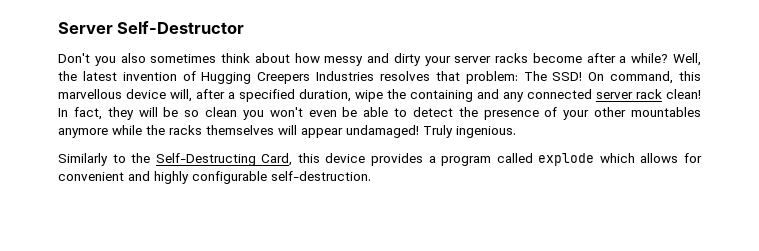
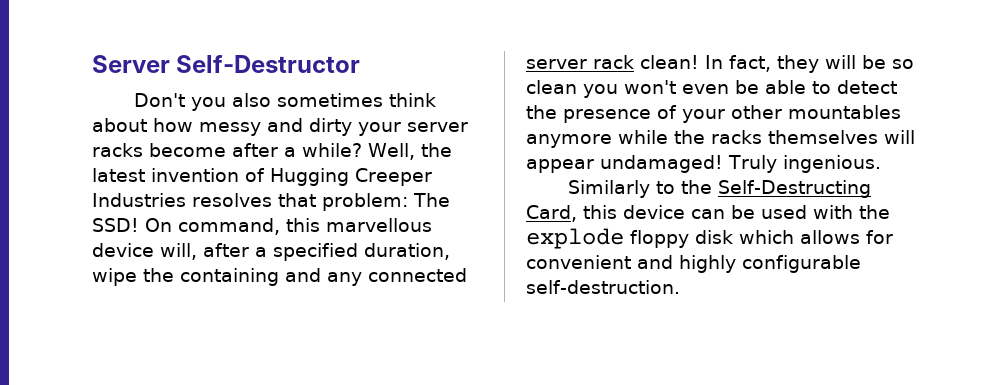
[257,72,311,84] Creepers -> [355,168,432,186] Creeper
[371,153,595,166] provides a program called explode -> [691,205,890,219] [526,228,733,249] can be used with the explode floppy disk

